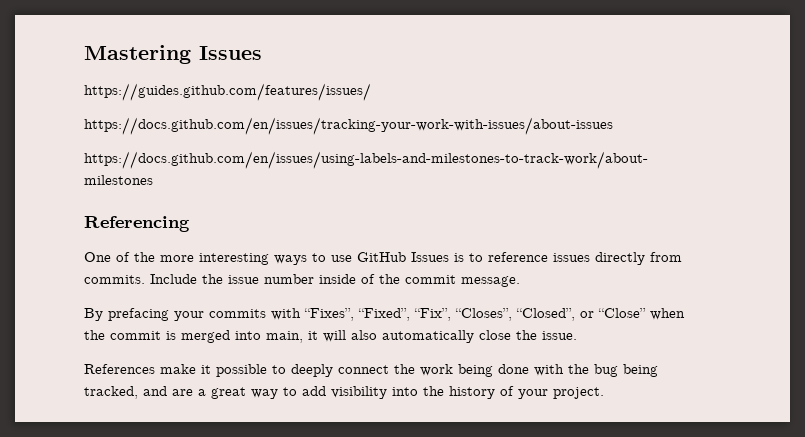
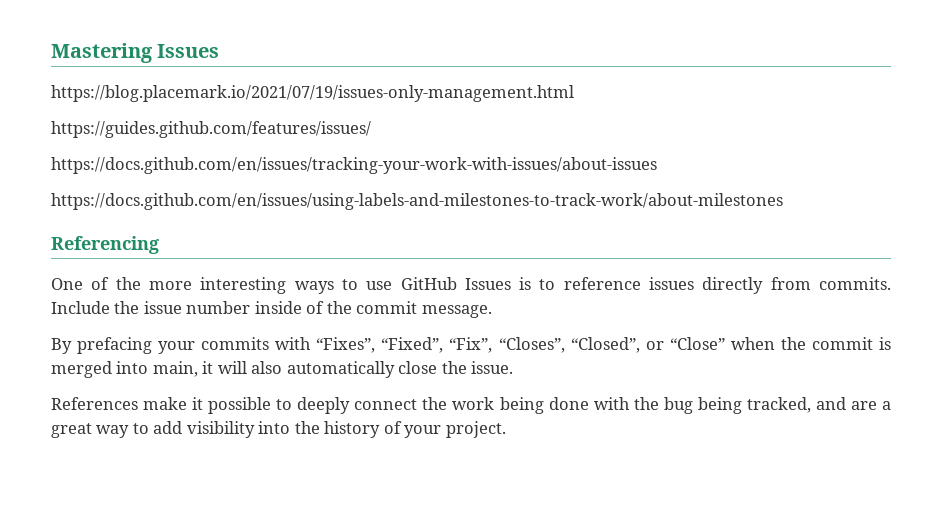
(262, 53) none -> [51,85,574,102] // https://blog.placemark.io/2021/07/19/issues-only-management.html

